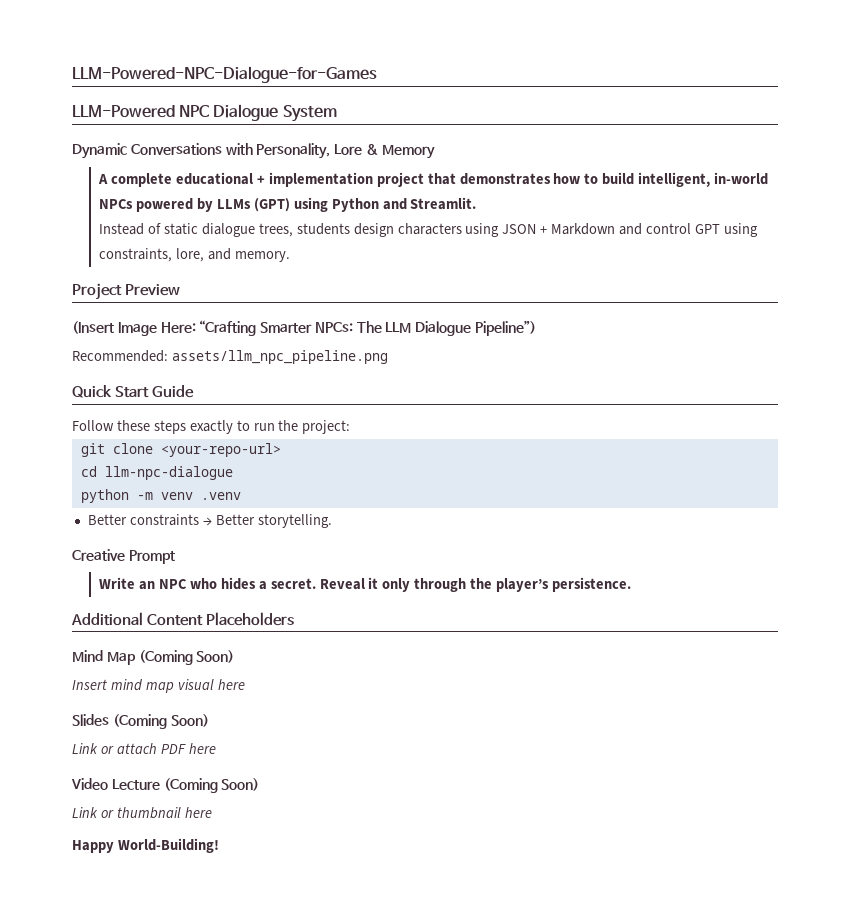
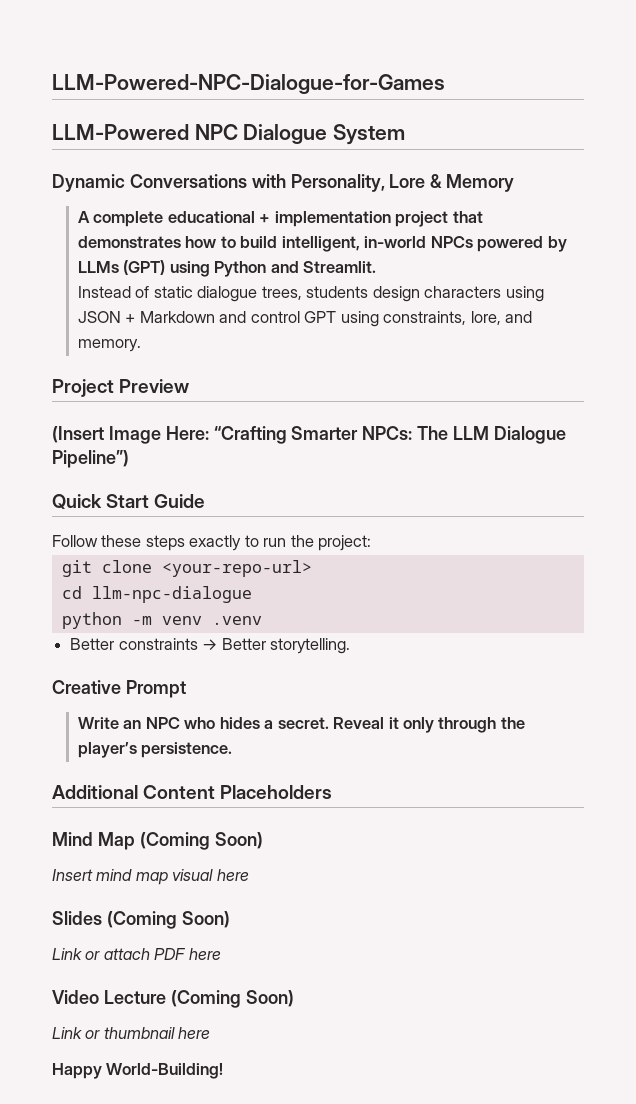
[72,350,388,364] // Recommended: assets/llm_npc_pipeline.png -> (129, 459) none

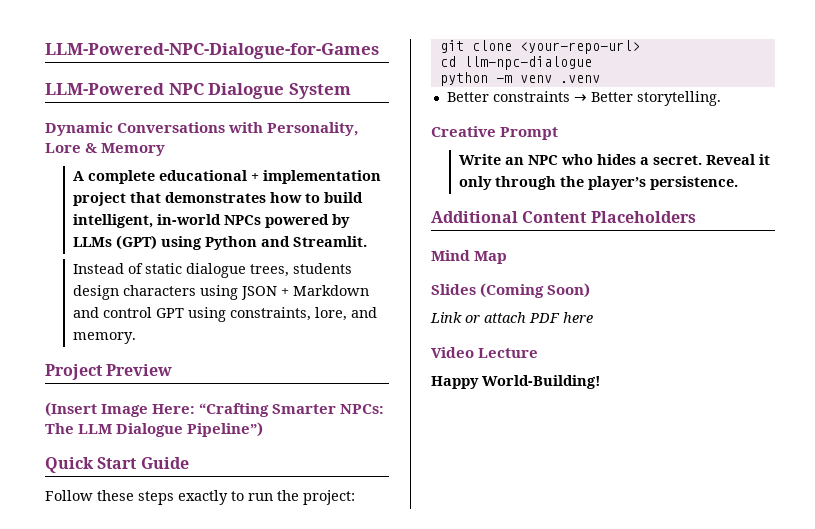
[139,832,263,850] [52,869,249,885] (Coming Soon) // Insert mind map visual here -> (508, 257) none
[170,990,294,1008] [52,1027,211,1039] (Coming Soon) // Link or thumbnail here -> (539, 353) none

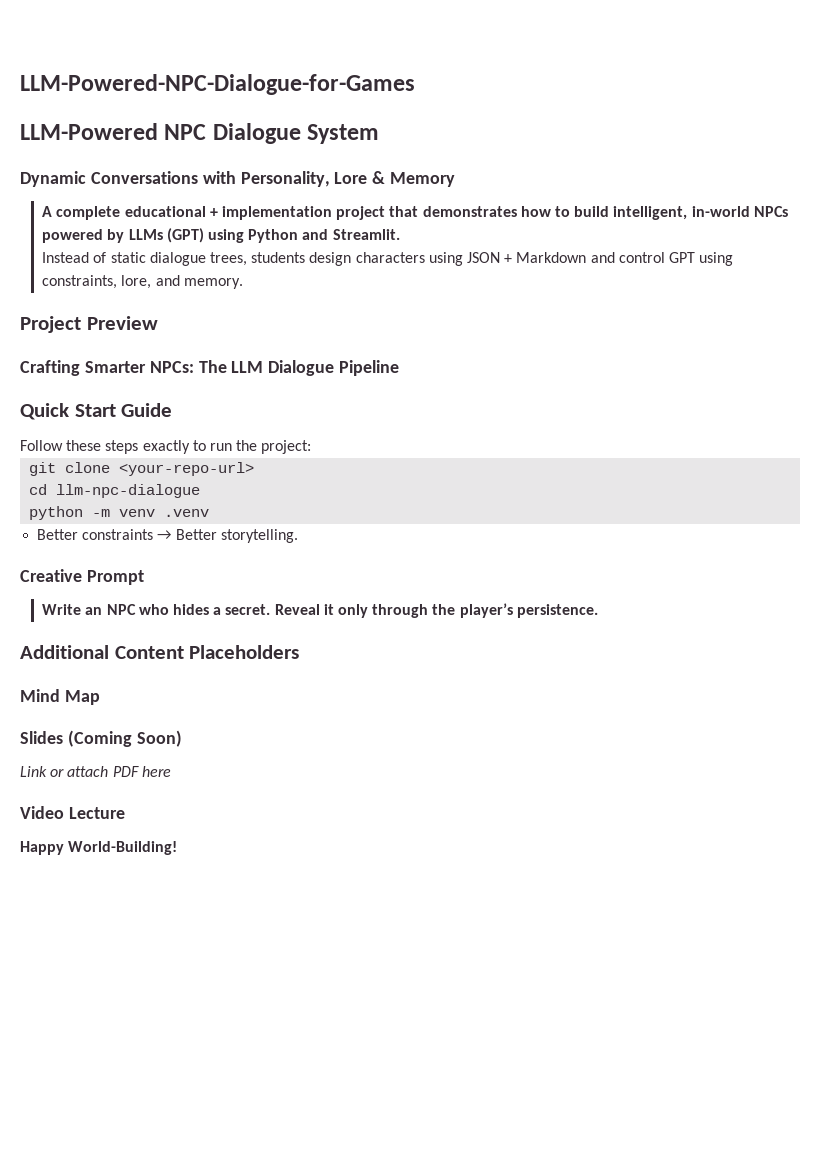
[45,402,270,417] (Insert Image Here: “Crafting -> [20,360,80,376] Crafting
[187,422,264,437] Pipeline”) -> [339,360,400,376] Pipeline

